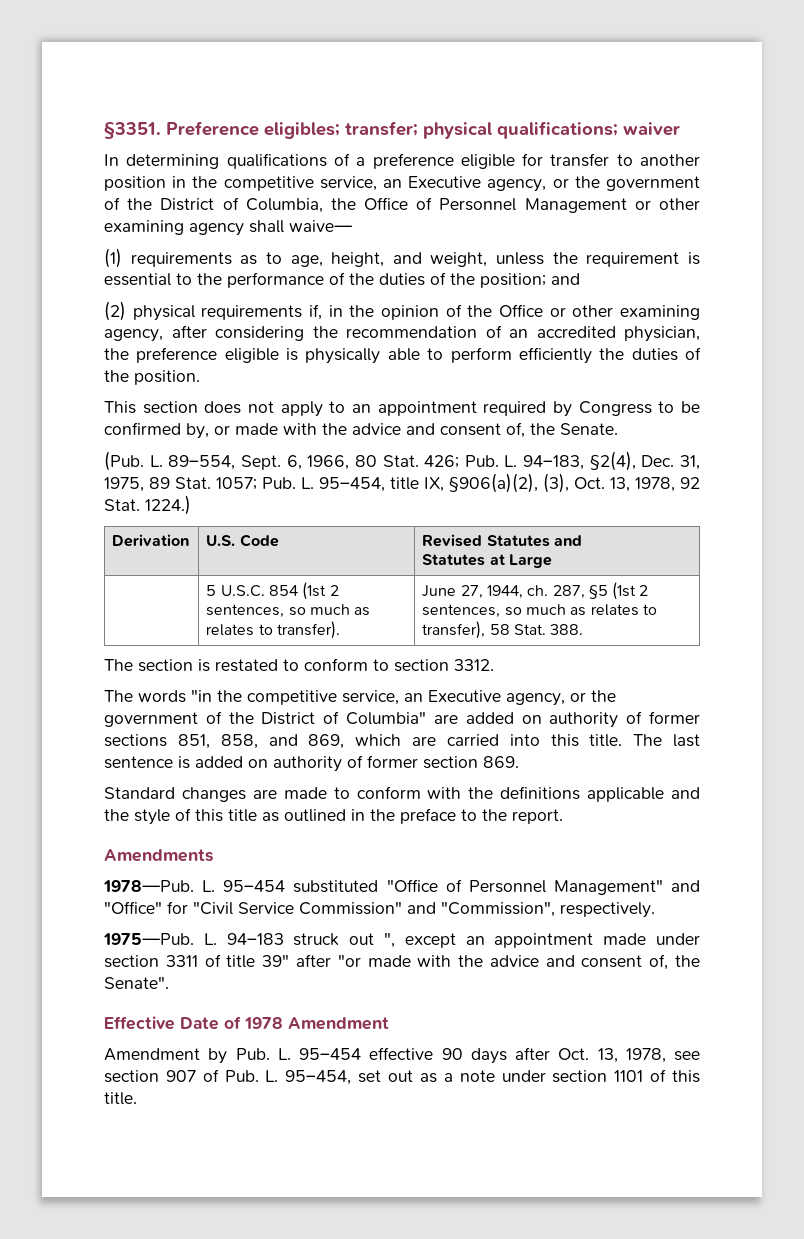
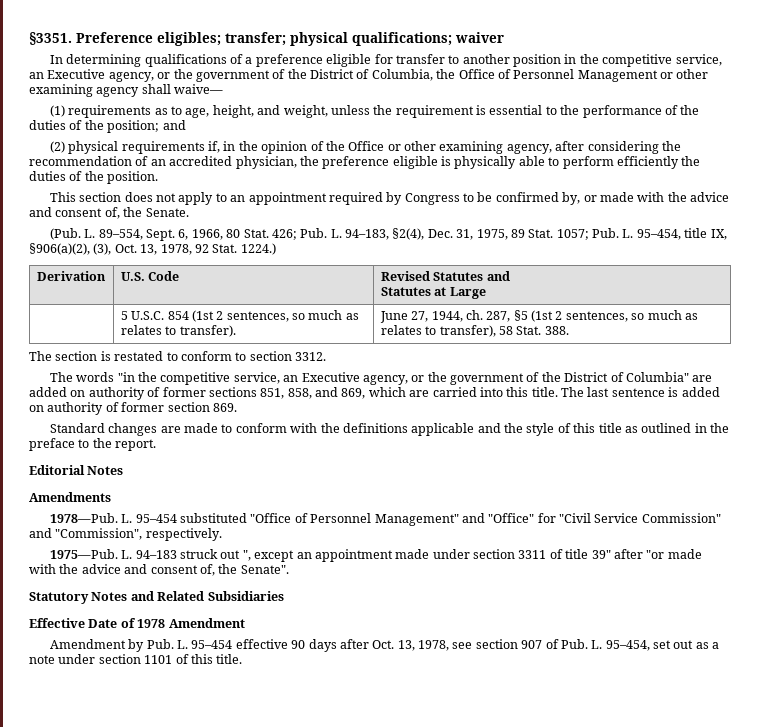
(563, 816) none -> [29,465,124,475] // Editorial Notes
(169, 982) none -> [29,591,284,604] // Statutory Notes and Related Subsidiaries

